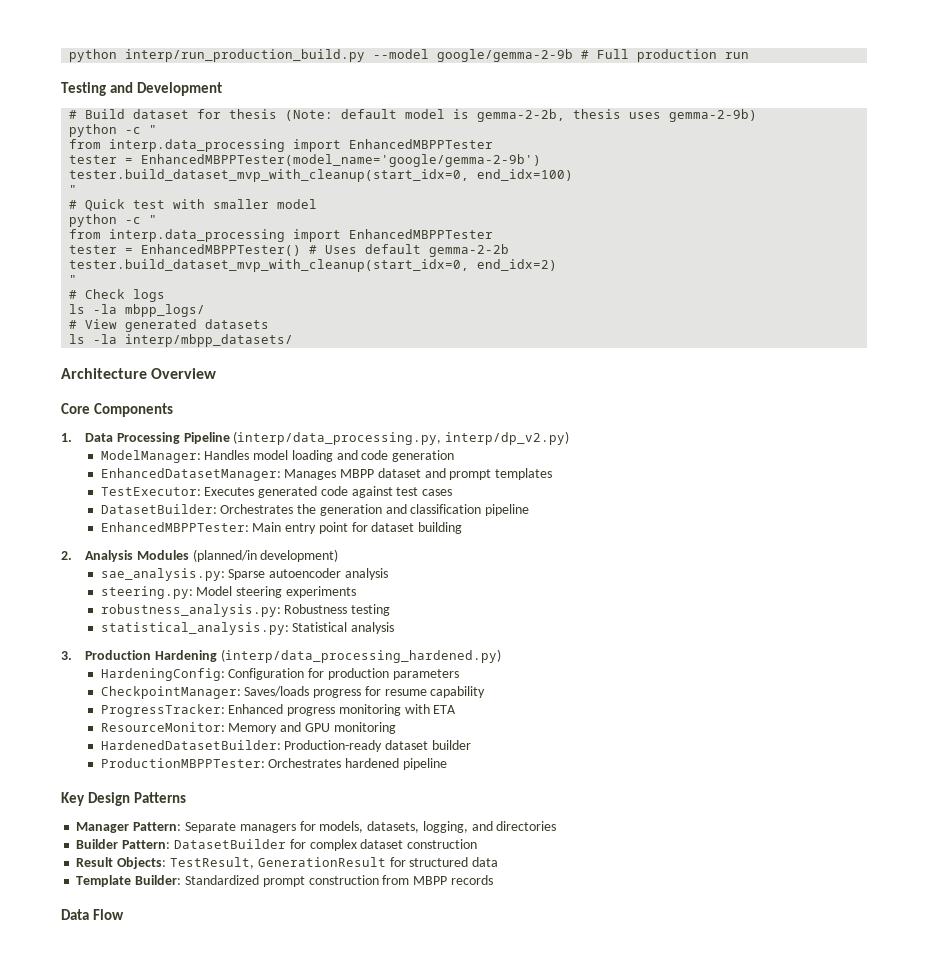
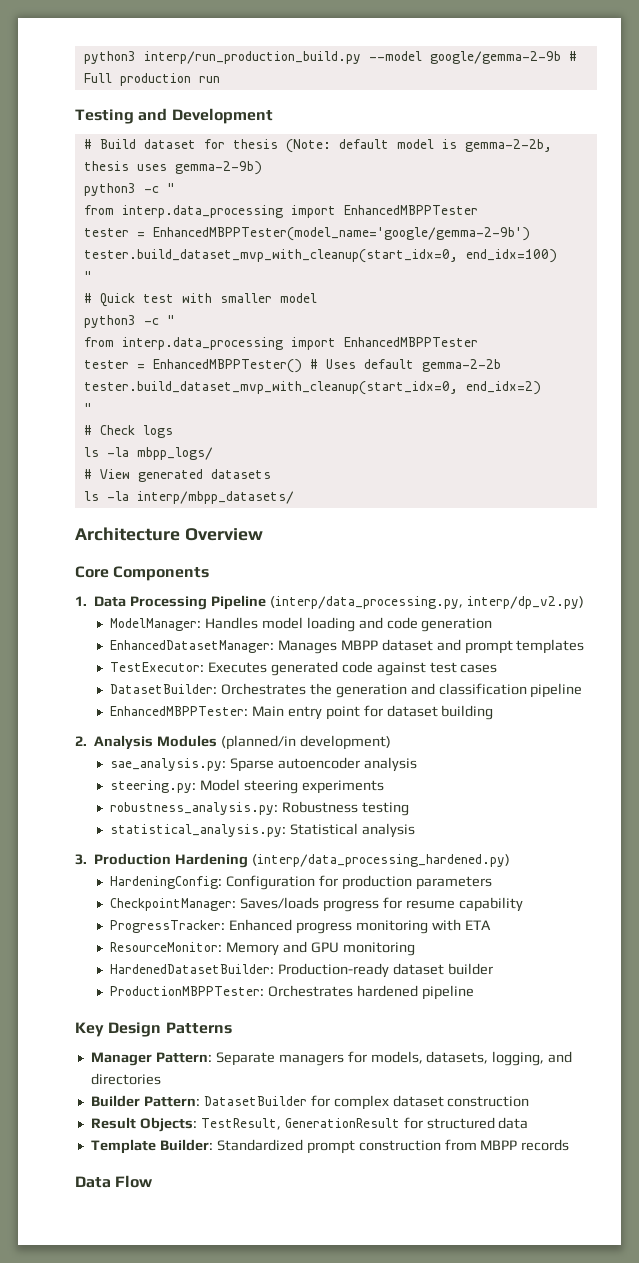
[69,49,118,62] python -> [83,51,136,64] python3
[69,124,118,137] python -> [83,183,136,196] python3
[69,214,118,227] python -> [83,315,136,328] python3

